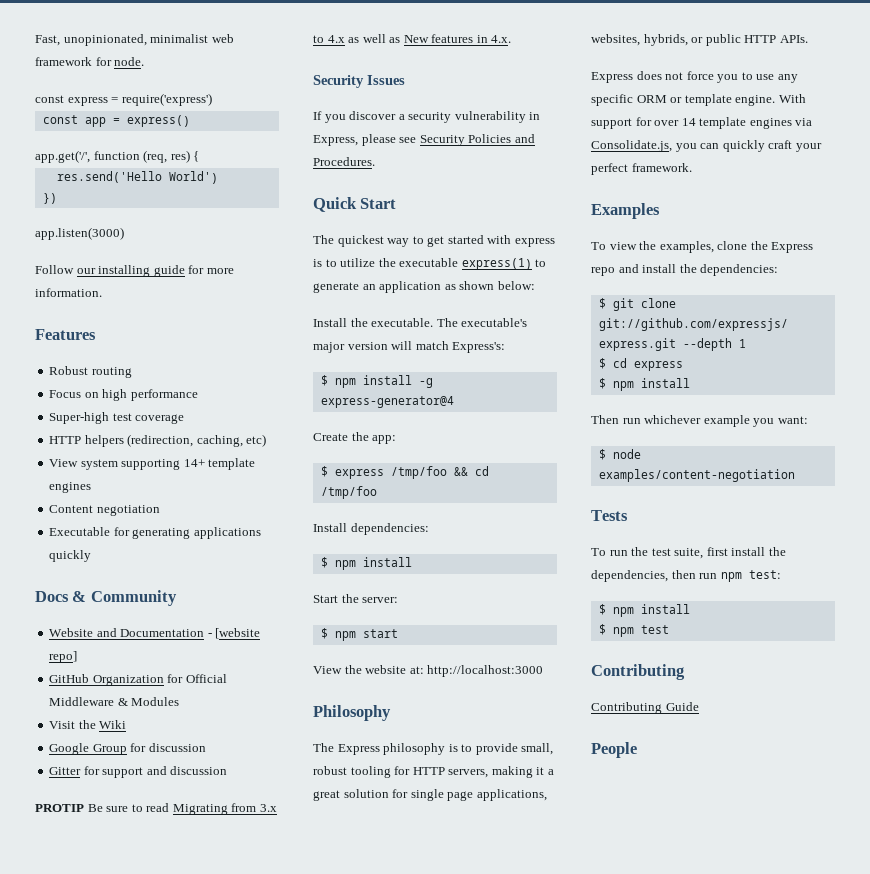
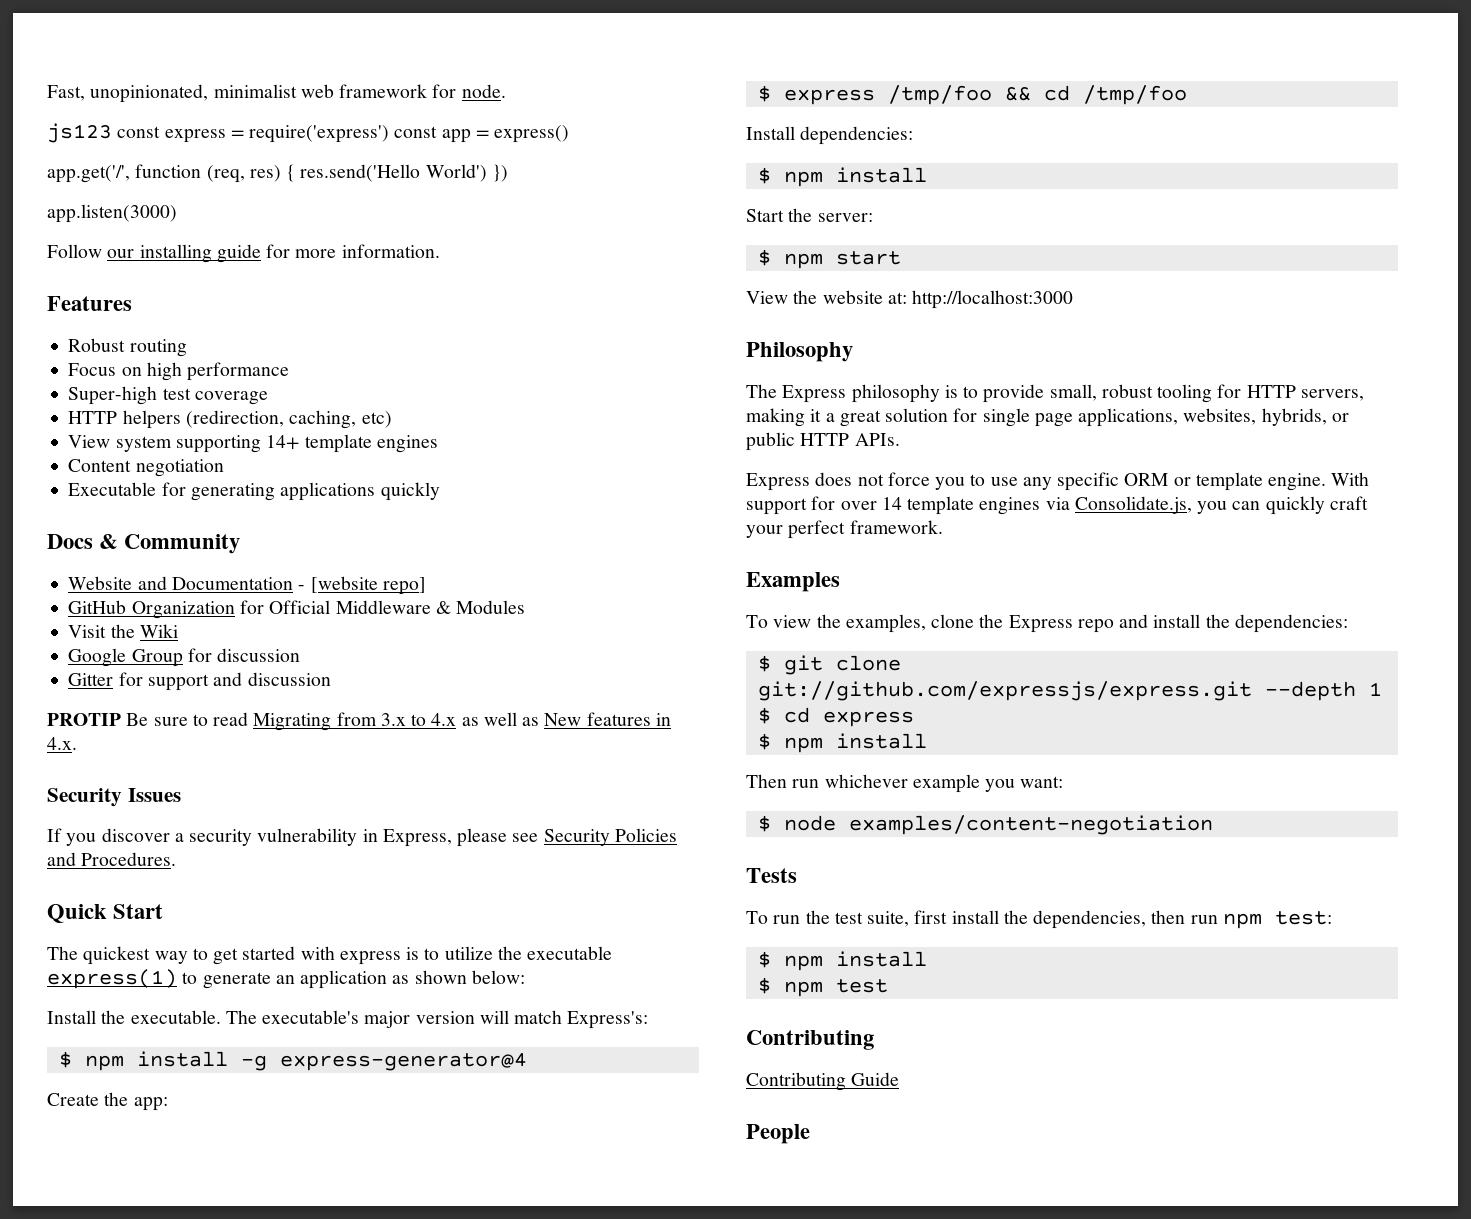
(145, 61) none -> [47,123,112,143] js123
(212, 99) // -> (390, 134) none
(200, 156) // -> (296, 173) none
(218, 177) // -> (487, 173) none

